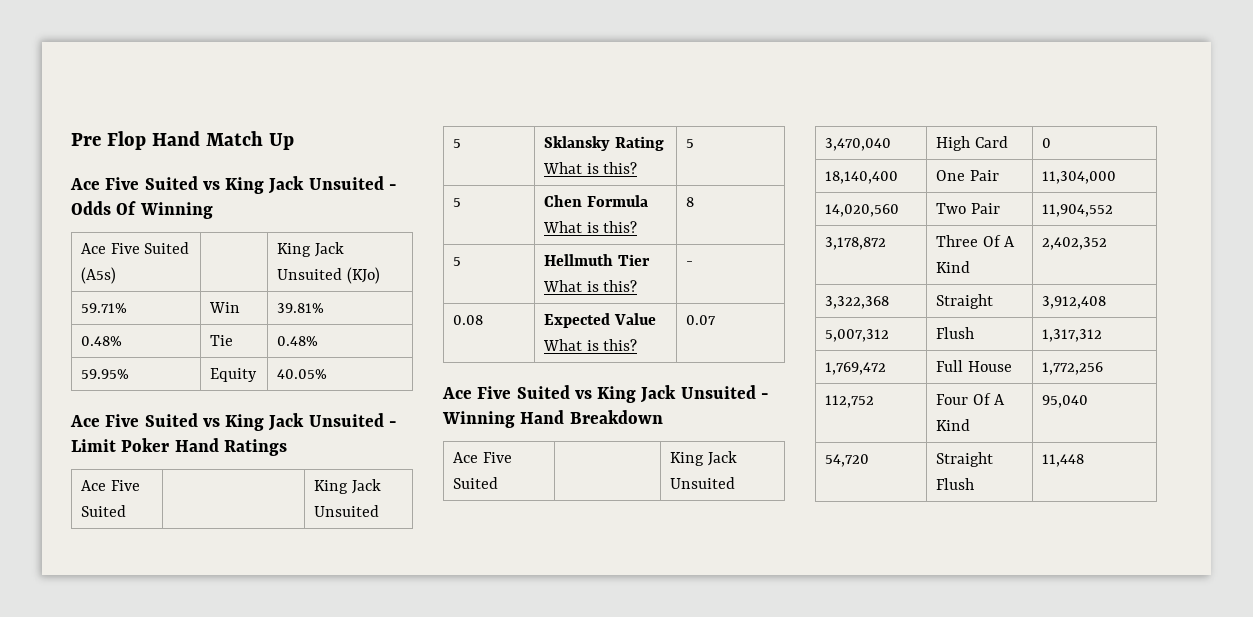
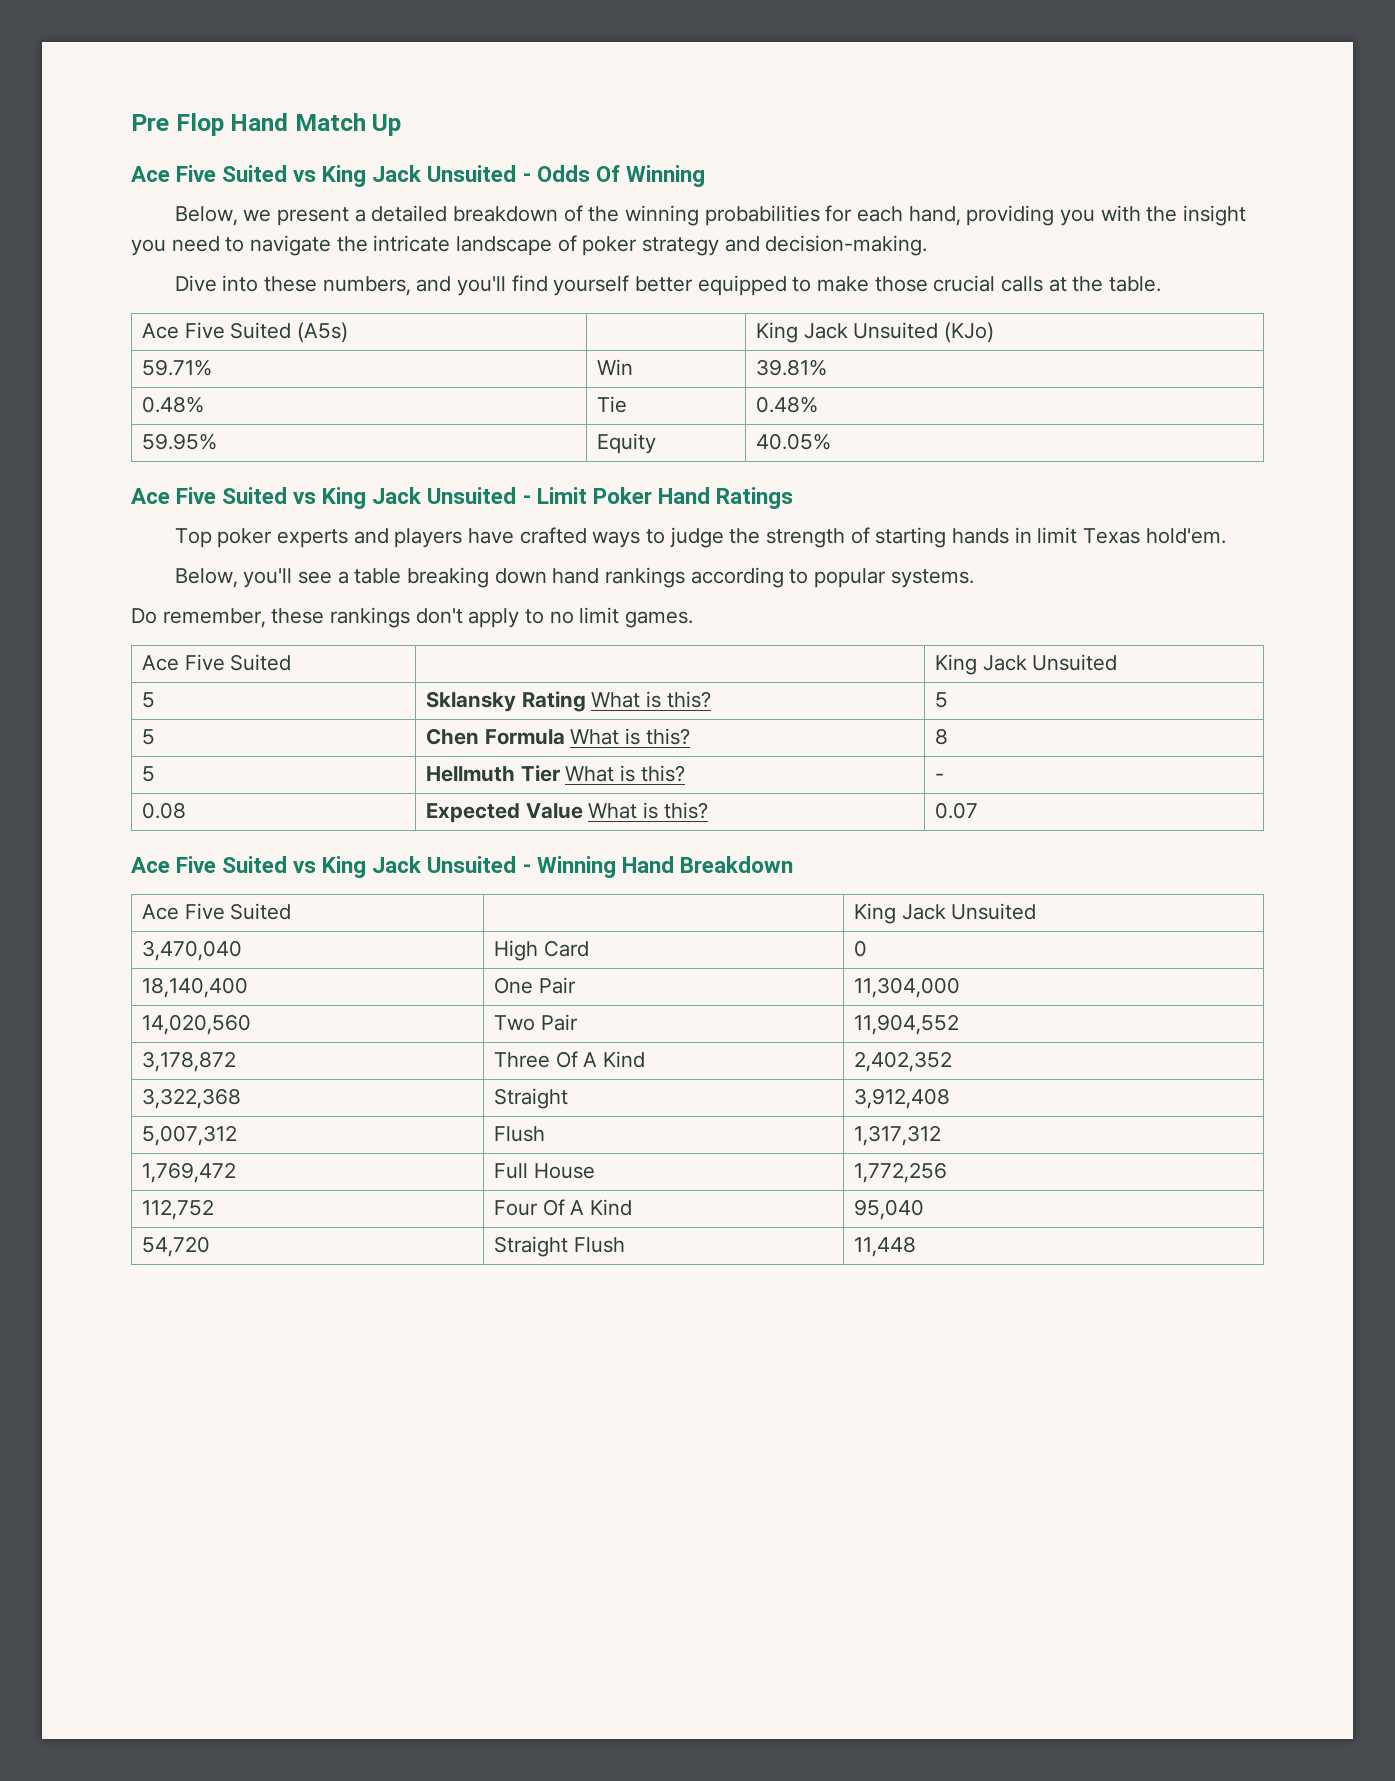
(213, 210) none -> [174,205,1247,226] [131,235,928,256] [174,275,1162,296] // Below, we present a detailed breakdown of the winning probabilities for each hand, providing you with the insight you need to navigate the intricate landscape of poker strategy and decision-making. // Dive into these numbers, and you'll find yourself better equipped to make those crucial calls at the table.
(287, 447) none -> [174,527,1226,548] [174,567,974,588] [131,607,694,628] // Top poker experts and players have crafted ways to judge the strength of starting hands in limit Texas hold'em. // Below, you'll see a table breaking down hand rankings according to popular systems. // Do remember, these rankings don't apply to no limit games.

